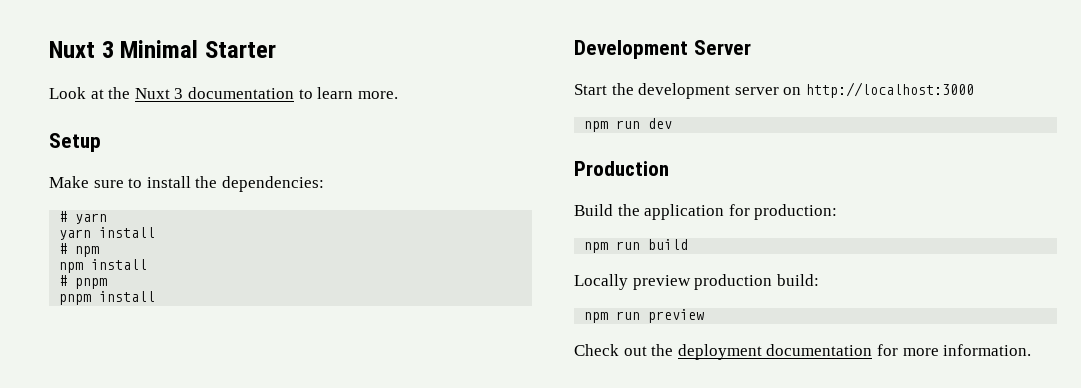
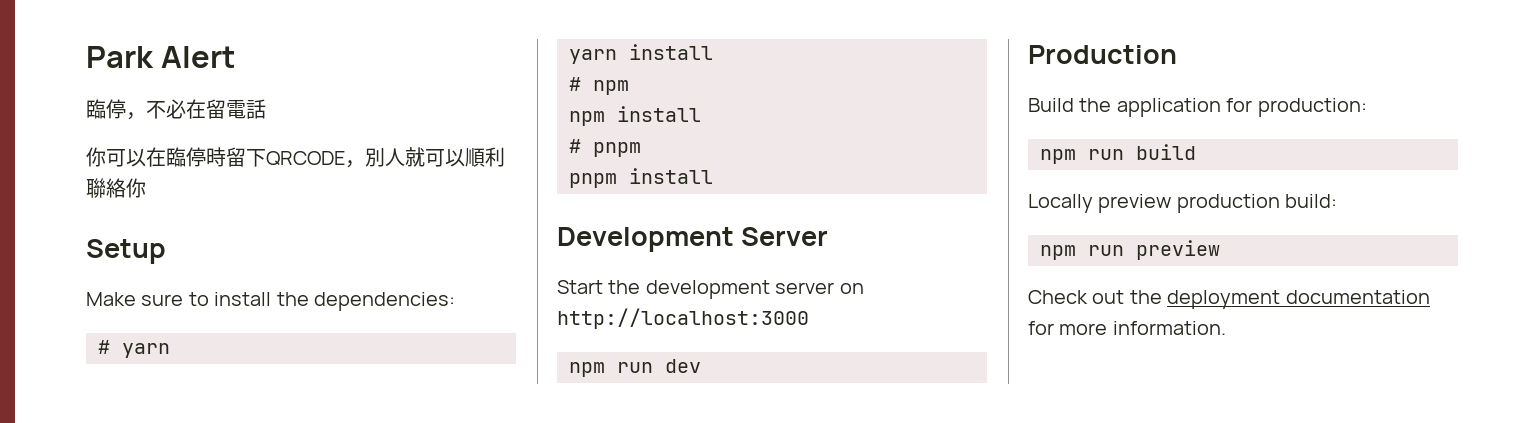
[49,40,276,58] [49,87,398,99] Nuxt 3 Minimal Starter // Look at the Nuxt 3 documentation to learn more. -> [86,46,236,68] [86,99,266,120] [86,147,505,168] [86,178,146,198] Park Alert // 臨停，不必在留電話 // 你可以在臨停時留下QRCODE，別人就可以順利聯絡你

